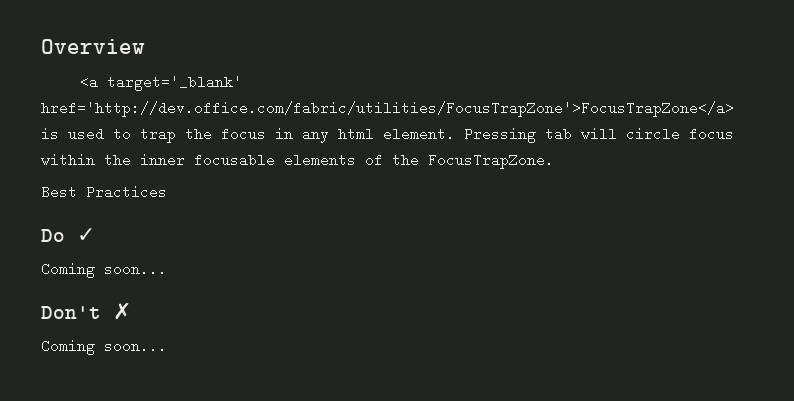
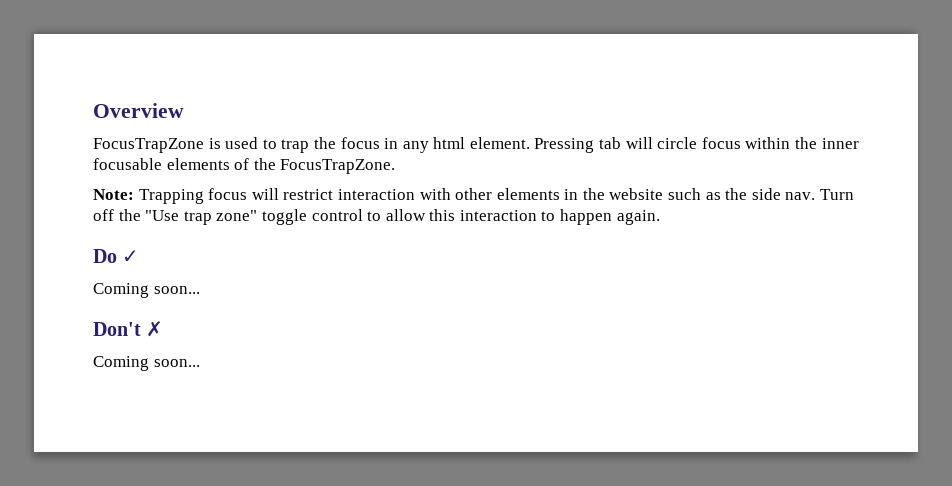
[80,75,243,91] [41,101,734,117] <a target='_blank' href='http://dev.office.com/fabric/utilities/FocusTrapZone'>FocusTrapZone</a> -> [93,138,204,153] FocusTrapZone
[41,185,167,199] Best Practices -> [93,188,855,204] [93,209,660,225] Note: Trapping focus will restrict interaction with other elements in the website such as the side nav. Turn off the "Use trap zone" toggle control to allow this interaction to happen again.

